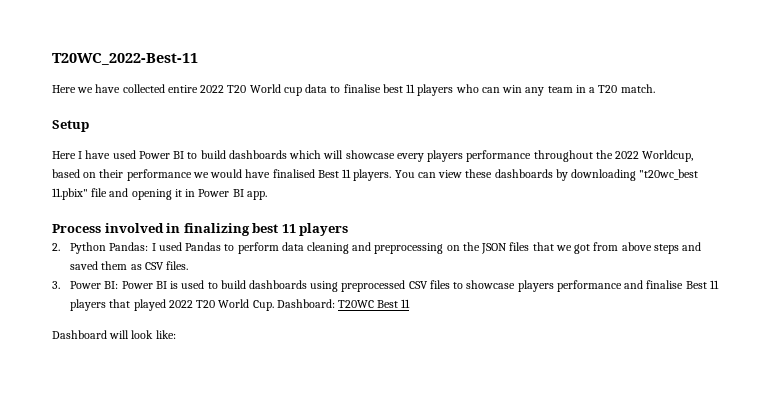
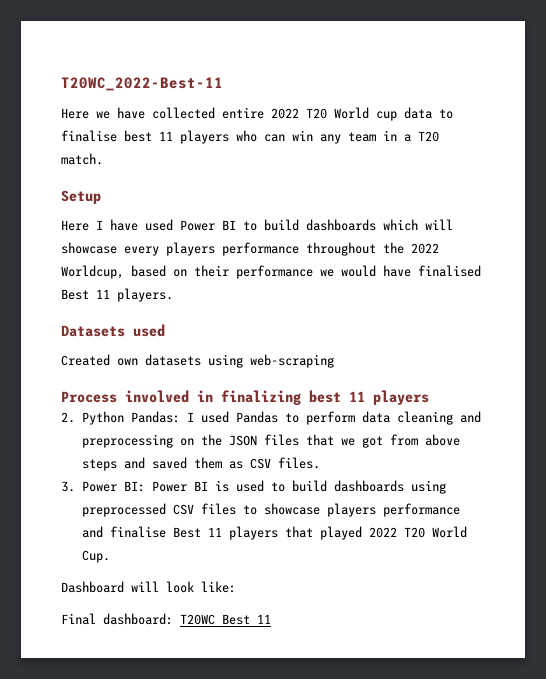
[394,169,699,181] [52,188,267,200] You can view these dashboards by downloading "t20wc_best 11.pbix" file and opening it in Power BI app. -> [61,324,165,337] [61,354,334,368] // Datasets used // Created own datasets using web-scraping
[276,299,411,308] Dashboard: T20WC Best 11 -> (111, 556) none
(176, 334) none -> [61,613,271,625] // Final dashboard: T20WC Best 11

